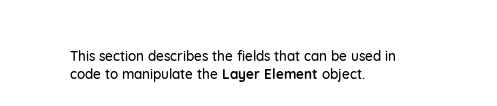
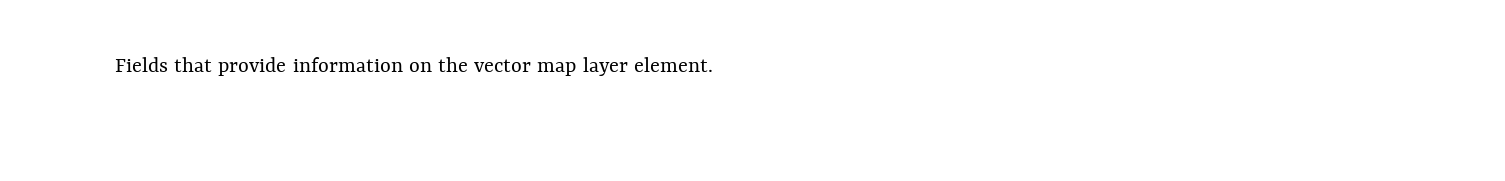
[70,50,396,61] [70,68,365,82] This section describes the fields that can be used in code to manipulate the Layer Element object. -> [115,57,713,76] Fields that provide information on the vector map layer element.

